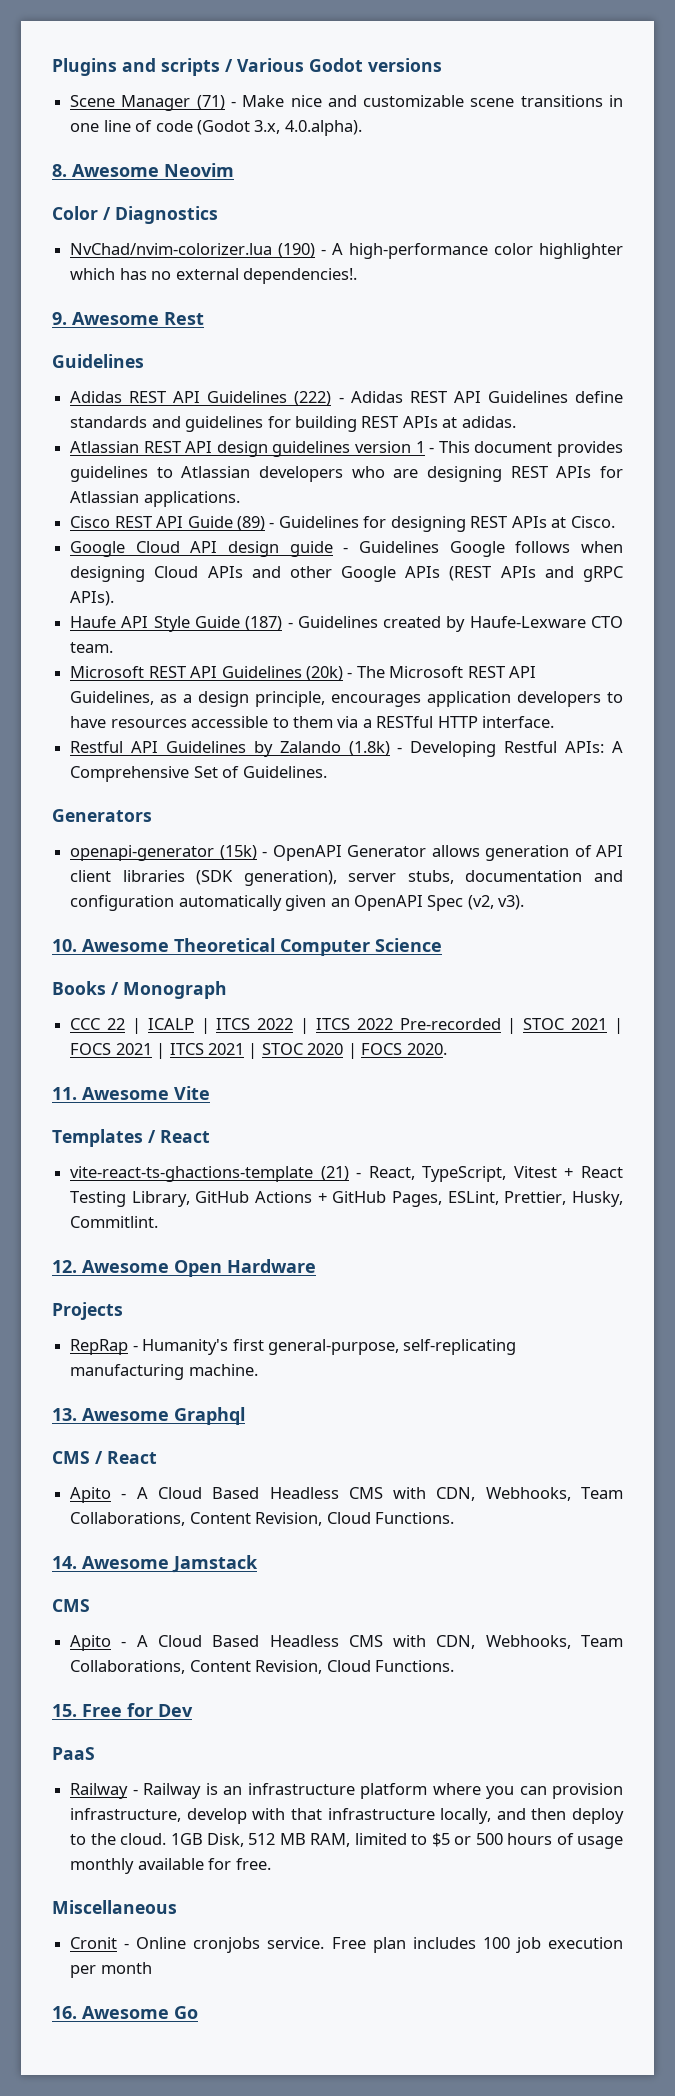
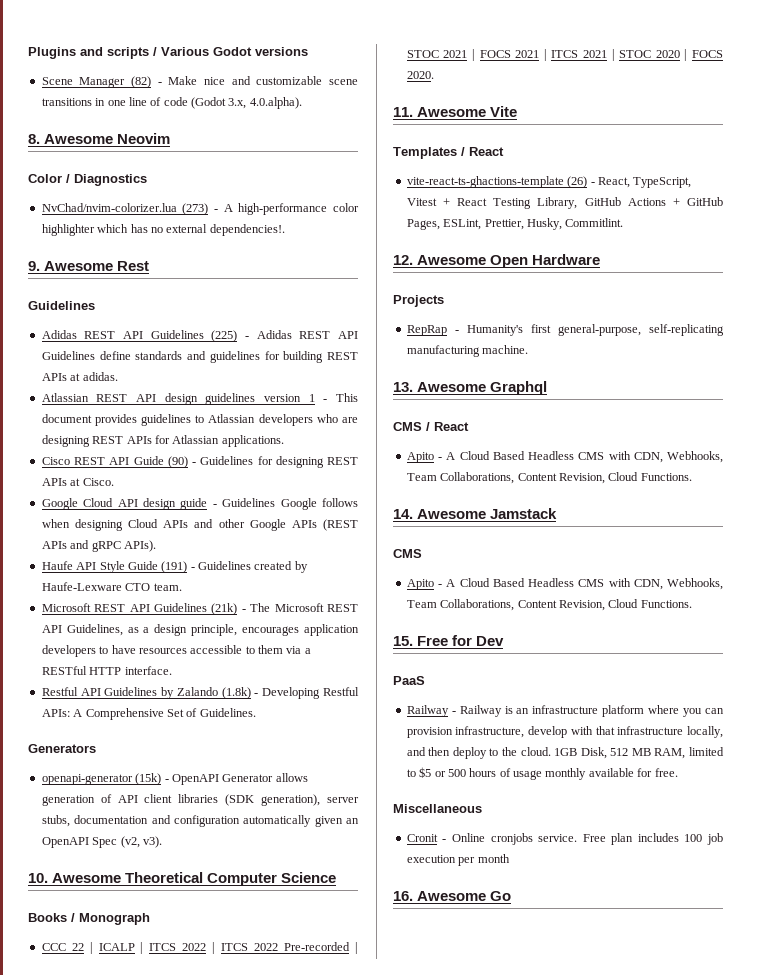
[196,95,225,110] (71) -> [131,76,152,88] (82)
[278,243,316,258] (190) -> [182,203,209,215] (273)
[294,391,332,406] (222) -> [211,330,238,342] (225)
[236,516,265,531] (89) -> [167,456,188,468] (90)
[245,616,283,631] (187) -> [161,561,188,573] (191)
[305,666,343,681] (20k) -> [211,603,238,615] (21k)
[320,1166,349,1181] (21) -> [567,176,588,188] (26)

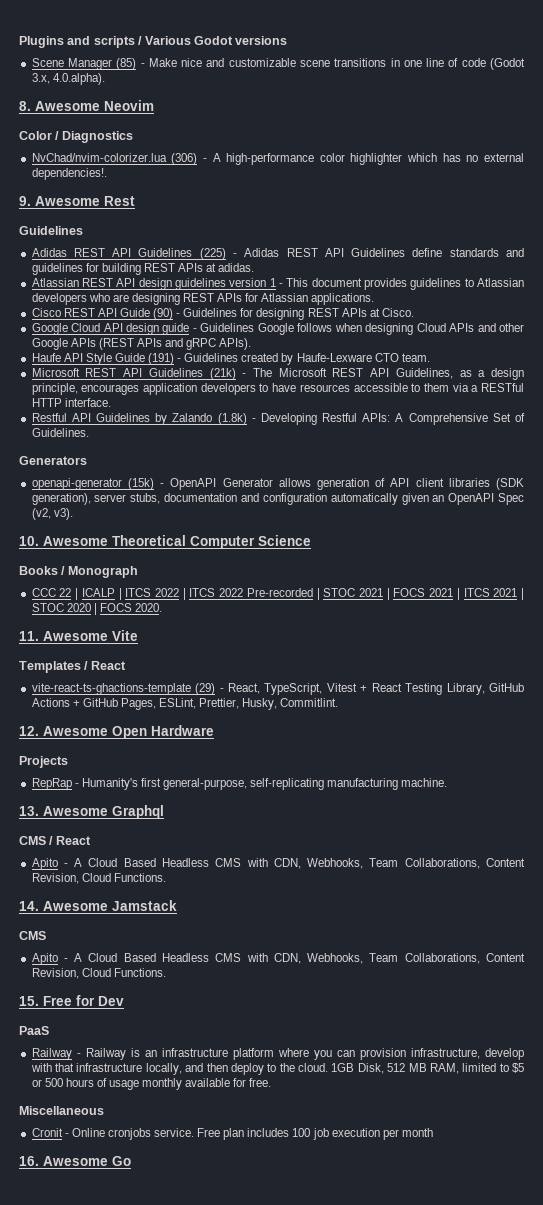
[131,76,152,88] (82) -> [116,58,137,70] (85)
[182,203,209,215] (273) -> [171,153,198,165] (306)
[567,176,588,188] (26) -> [195,683,216,695] (29)

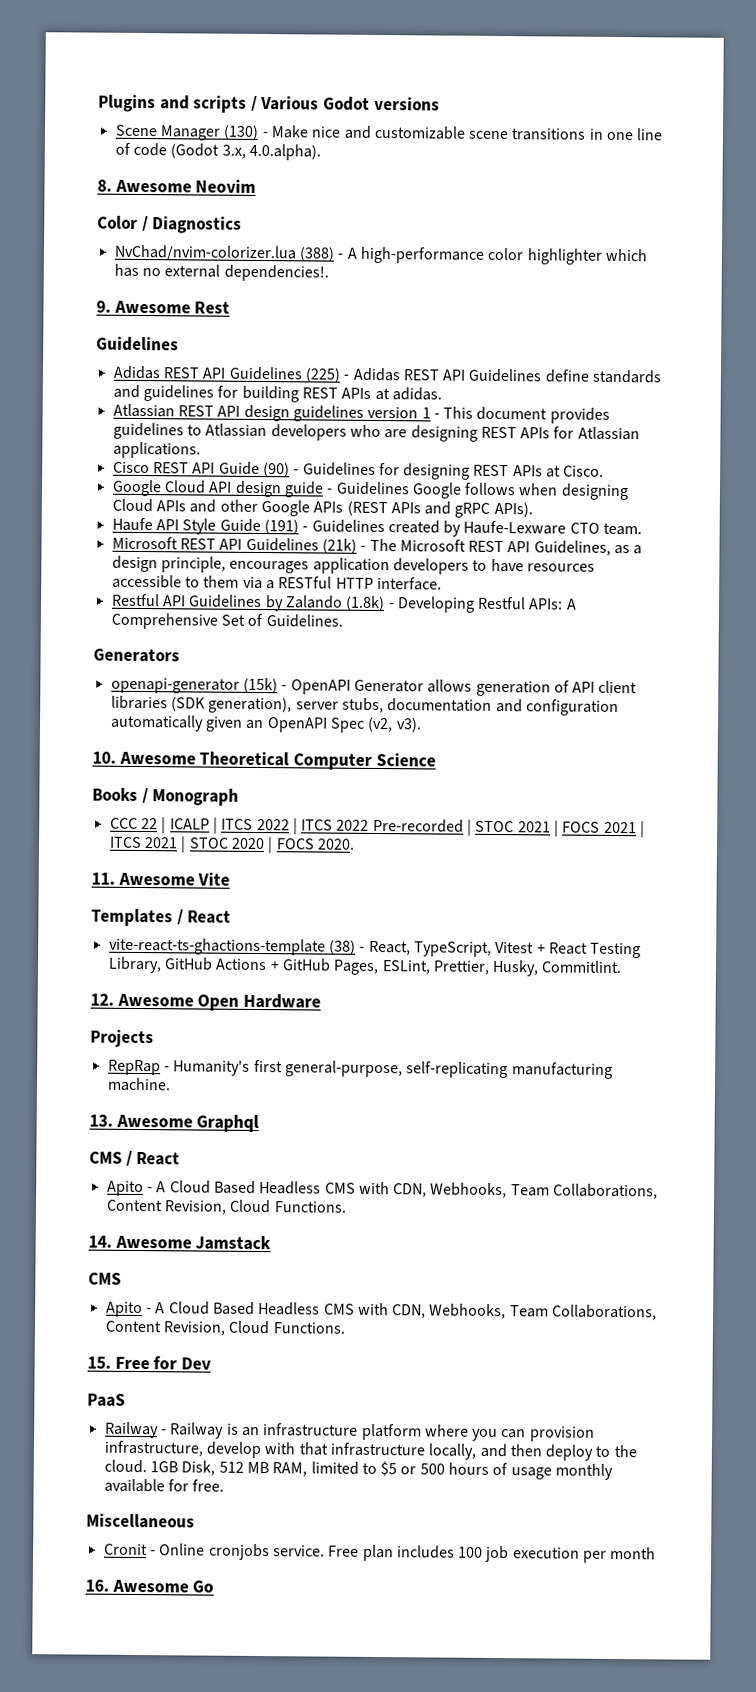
[116,58,137,70] (85) -> [223,124,260,140] (130)
[171,153,198,165] (306) -> [298,246,335,262] (388)
[195,683,216,695] (29) -> [328,939,356,955] (38)

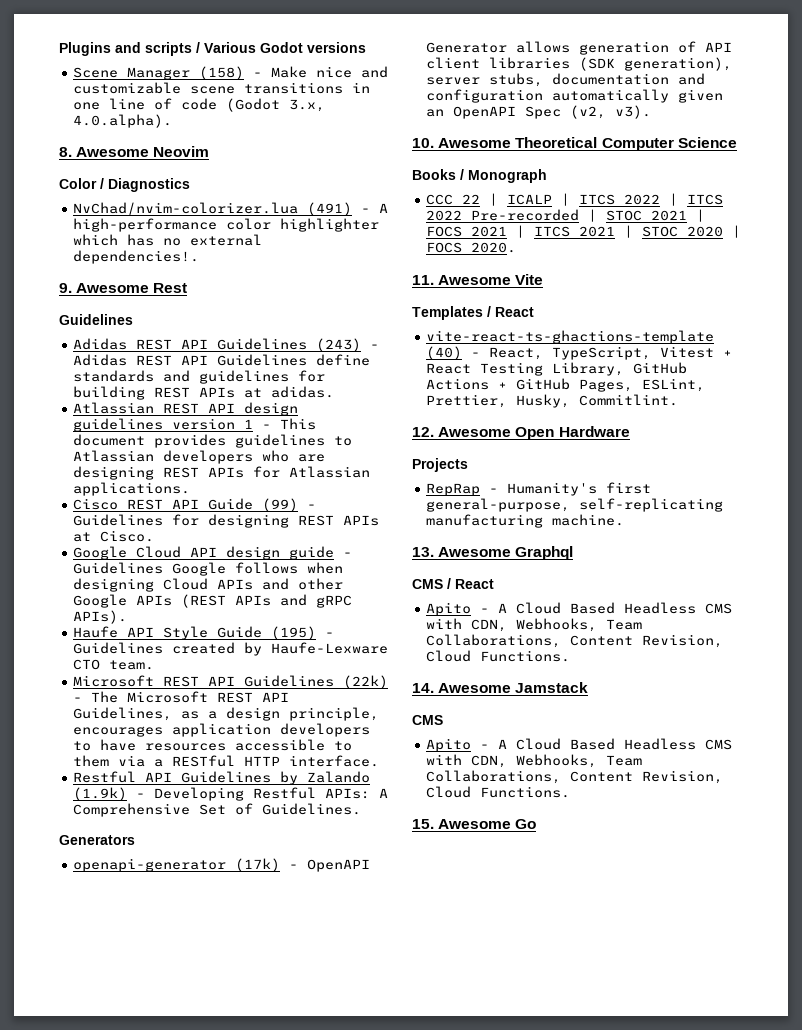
[223,124,260,140] (130) -> [199,66,245,80] (158)
[298,246,335,262] (388) -> [307,202,353,216] (491)
[304,367,341,383] (225) -> [316,338,362,352] (243)
[262,462,290,478] (90) -> [262,498,299,512] (99)
[263,519,299,535] (191) -> [271,626,317,640] (195)
[321,538,357,554] (21k) -> [343,675,389,689] (22k)
[345,595,386,612] (1.8k) -> [73,787,128,801] (1.9k)
[242,677,278,694] (15k) -> [235,858,281,872] (17k)
[328,939,356,955] (38) -> [426,346,463,360] (40)
[114,1356,212,1370] [87,1393,125,1407] [104,1421,595,1442] [103,1440,637,1461] [103,1459,614,1480] [103,1478,225,1493] [86,1513,195,1529] [103,1543,657,1563] [85,1579,109,1592] Free for Dev // PaaS // Railway - Railway is an infrastructure platform where you can provision infrastructure, develop with that infrastructure locally, and then deploy to the cloud. 1GB Disk, 512 MB RAM, limited to $5 or 500 hours of usage monthly available for free. // Miscellaneous // Cronit - Online cronjobs service. Free plan includes 100 job execution per month // 16. -> (434, 824) none

